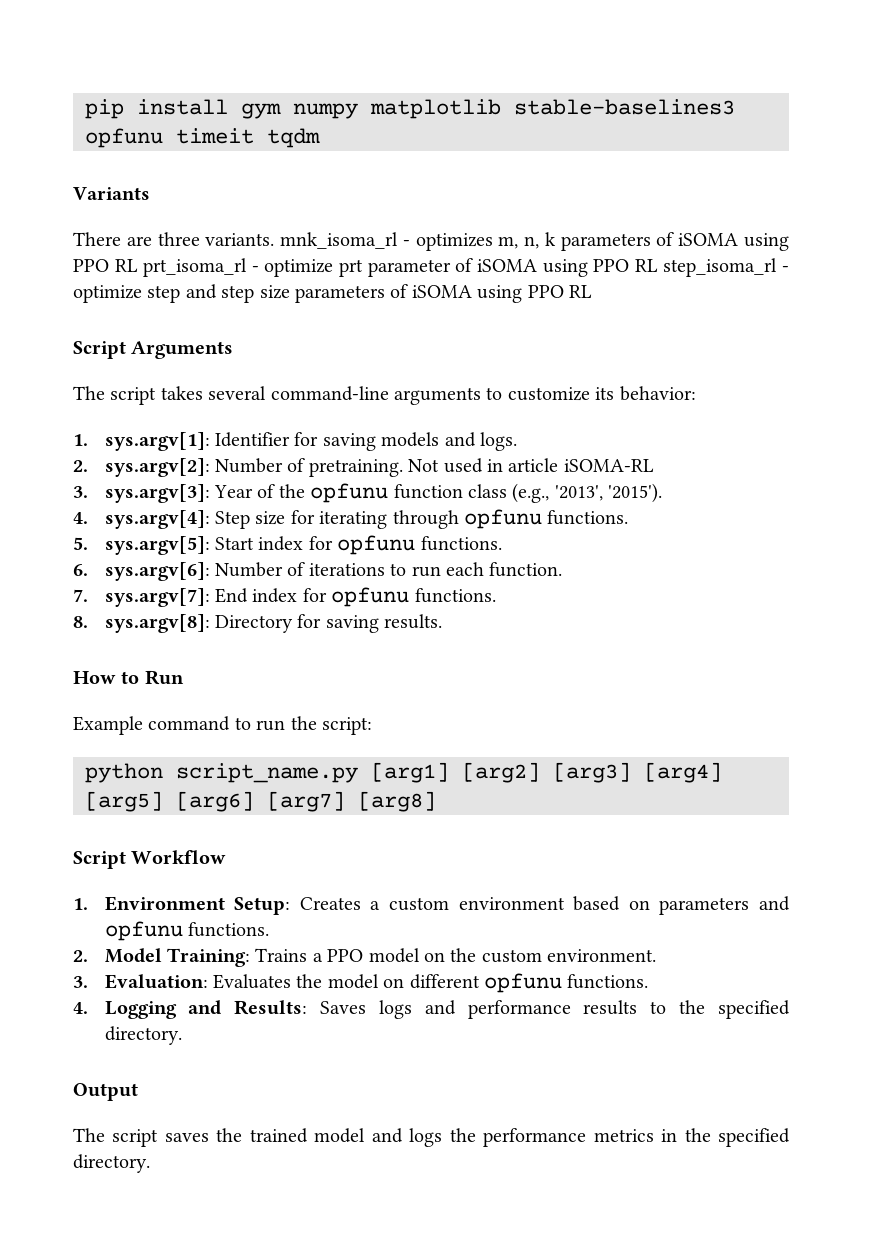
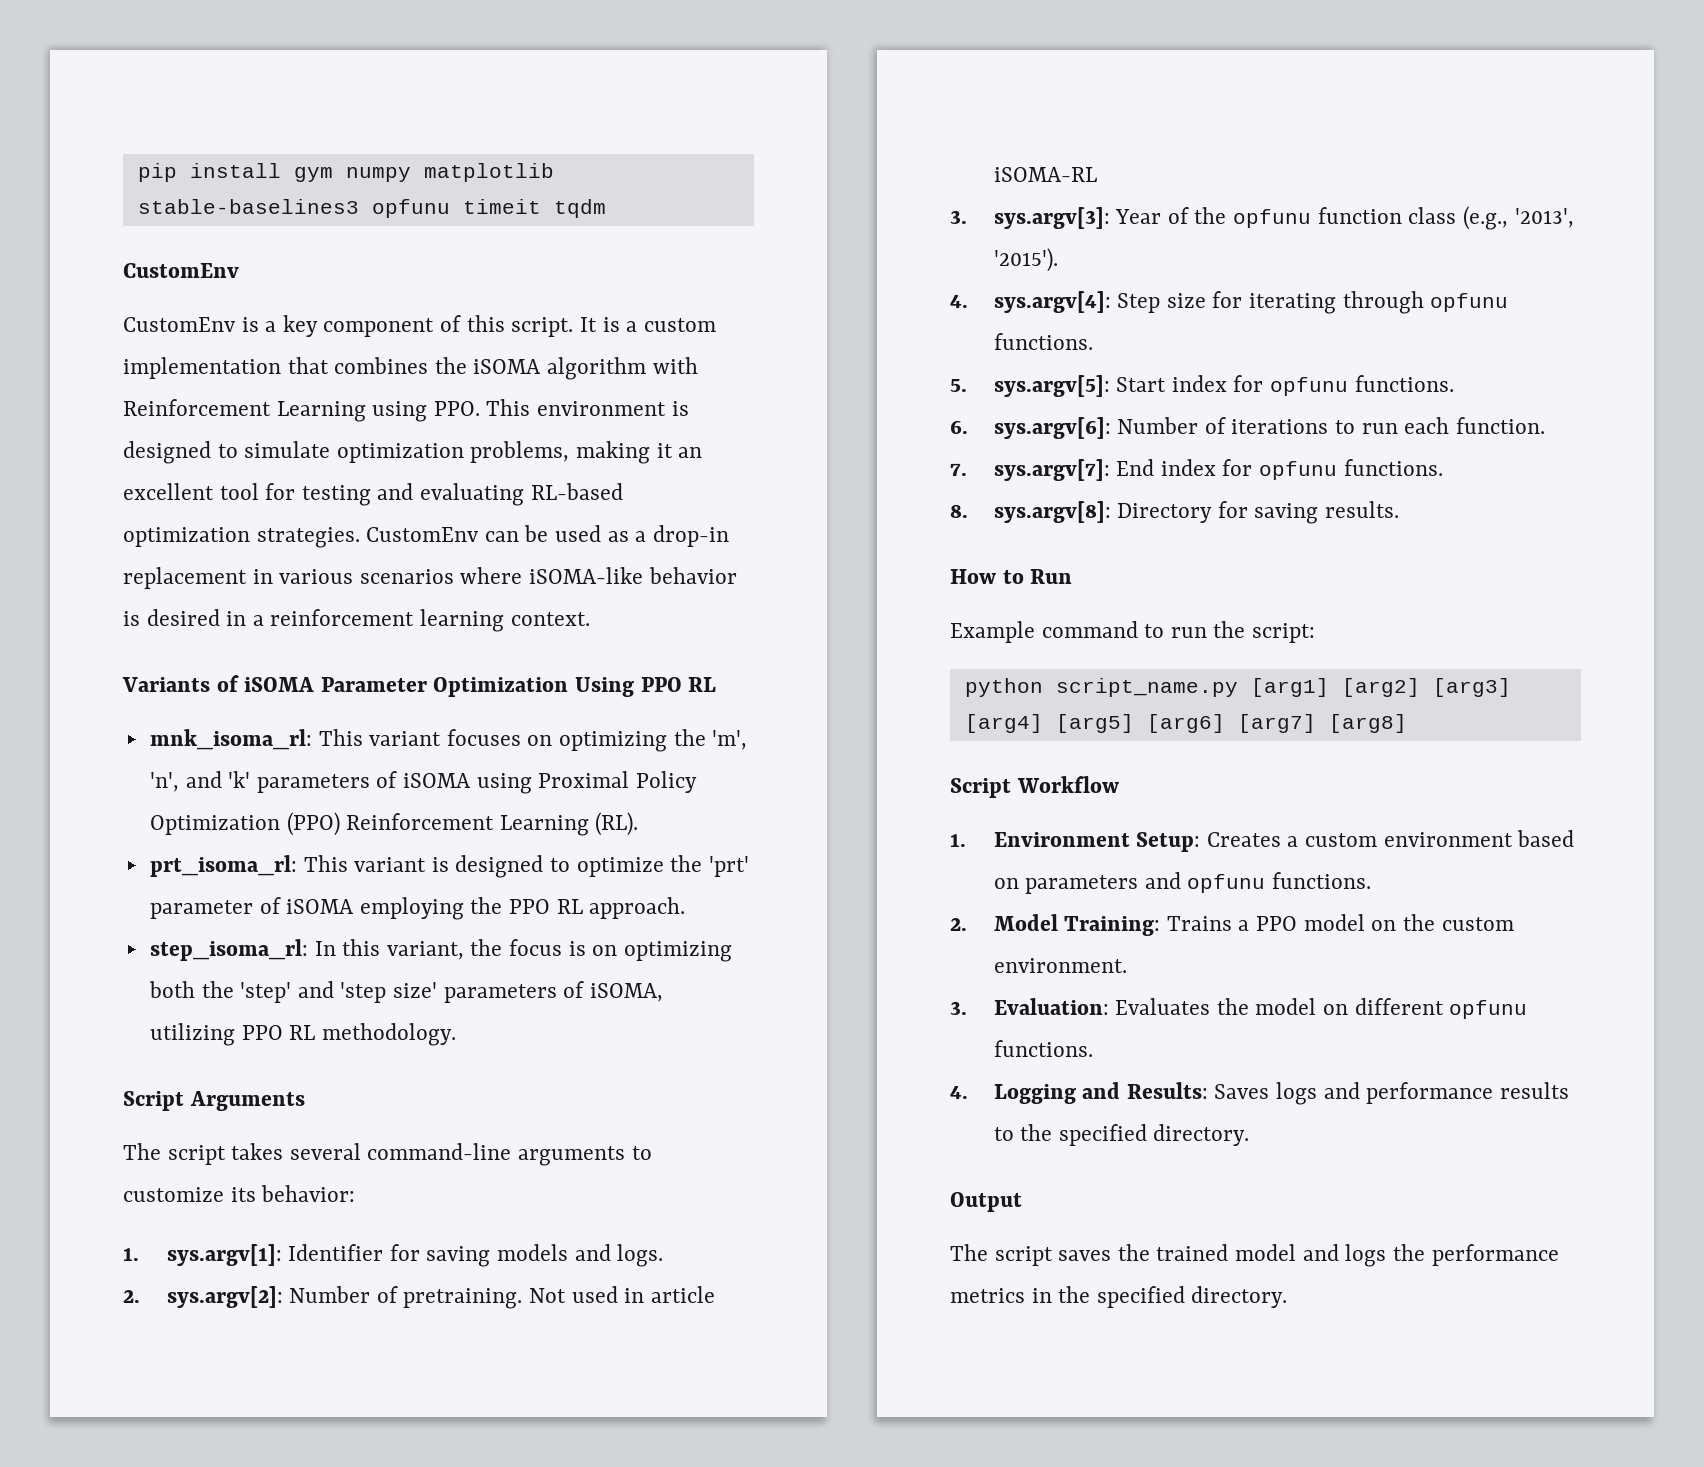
[73,187,150,200] [73,232,789,251] [73,258,789,277] [73,284,592,303] Variants // There are three variants. mnk_isoma_rl - optimizes m, n, k parameters of iSOMA using PPO RL prt_isoma_rl - optimize prt parameter of iSOMA using PPO RL step_isoma_rl - optimize step and step size parameters of iSOMA using PPO RL -> [123,263,239,278] [123,315,716,337] [123,357,698,380] [123,399,689,422] [123,441,703,464] [123,483,623,506] [123,525,729,548] [123,567,737,589] [123,609,590,632] [122,675,717,697] [149,729,748,752] [149,771,697,794] [149,812,639,836] [149,855,749,878] [149,897,686,920] [149,939,732,962] [148,981,663,1003] [149,1023,456,1046] CustomEnv // CustomEnv is a key component of this script. It is a custom implementation that combines the iSOMA algorithm with Reinforcement Learning using PPO. This environment is designed to simulate optimization problems, making it an excellent tool for testing and evaluating RL-based optimization strategies. CustomEnv can be used as a drop-in replacement in various scenarios where iSOMA-like behavior is desired in a reinforcement learning context. // Variants of iSOMA Parameter Optimization Using PPO RL // mnk_isoma_rl: This variant focuses on optimizing the 'm', 'n', and 'k' parameters of iSOMA using Proximal Policy Optimization (PPO) Reinforcement Learning (RL). // prt_isoma_rl: This variant is designed to optimize the 'prt' parameter of iSOMA employing the PPO RL approach. // step_isoma_rl: In this variant, the focus is on optimizing both the 'step' and 'step size' parameters of iSOMA, utilizing PPO RL methodology.

